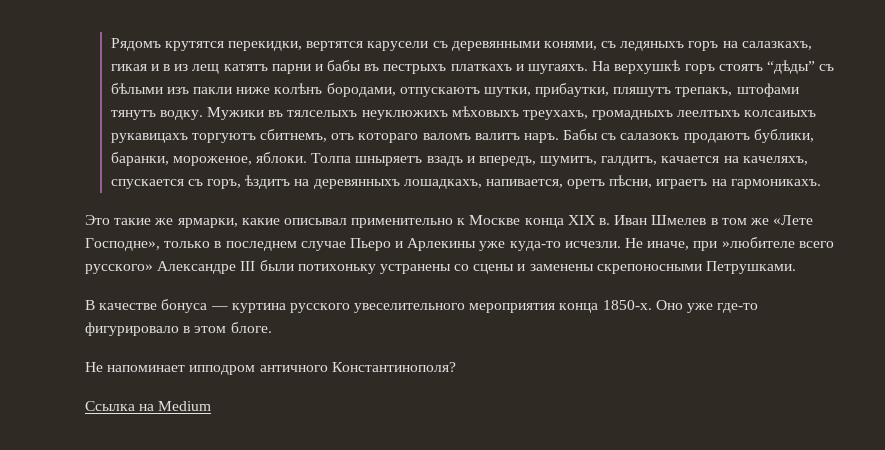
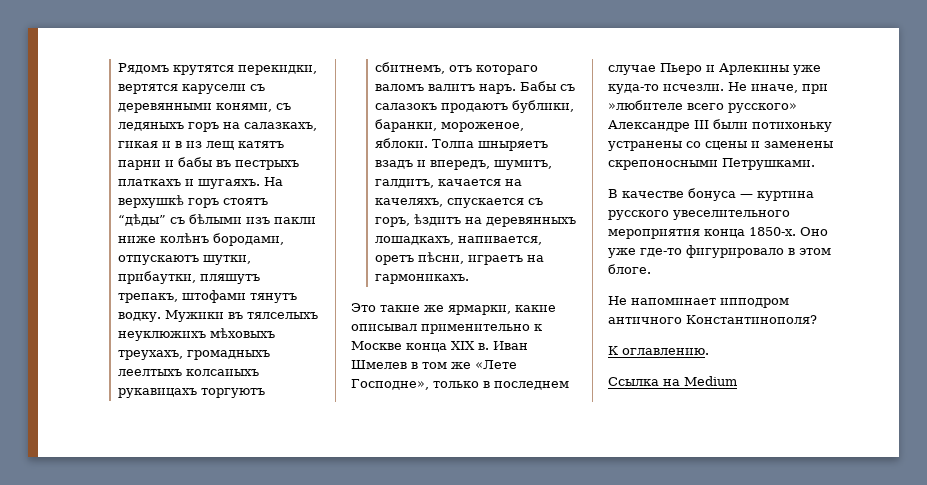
(456, 367) none -> [608,346,709,355] // К оглавлению.

